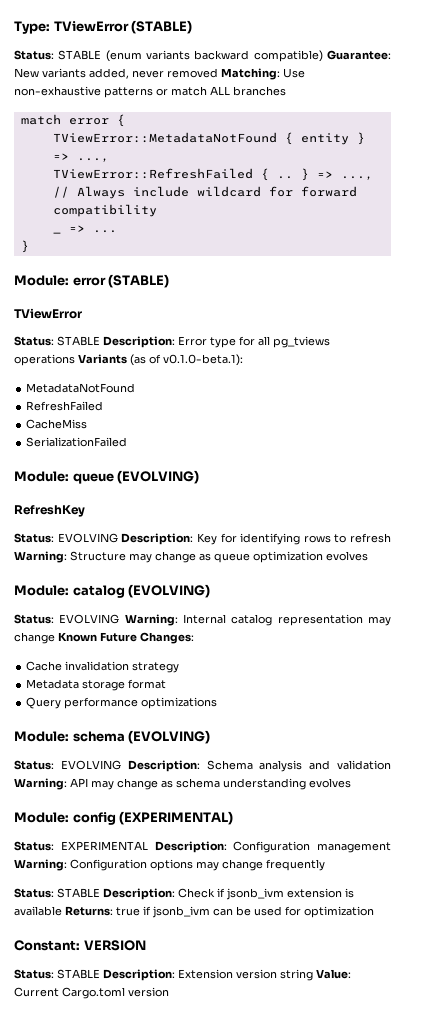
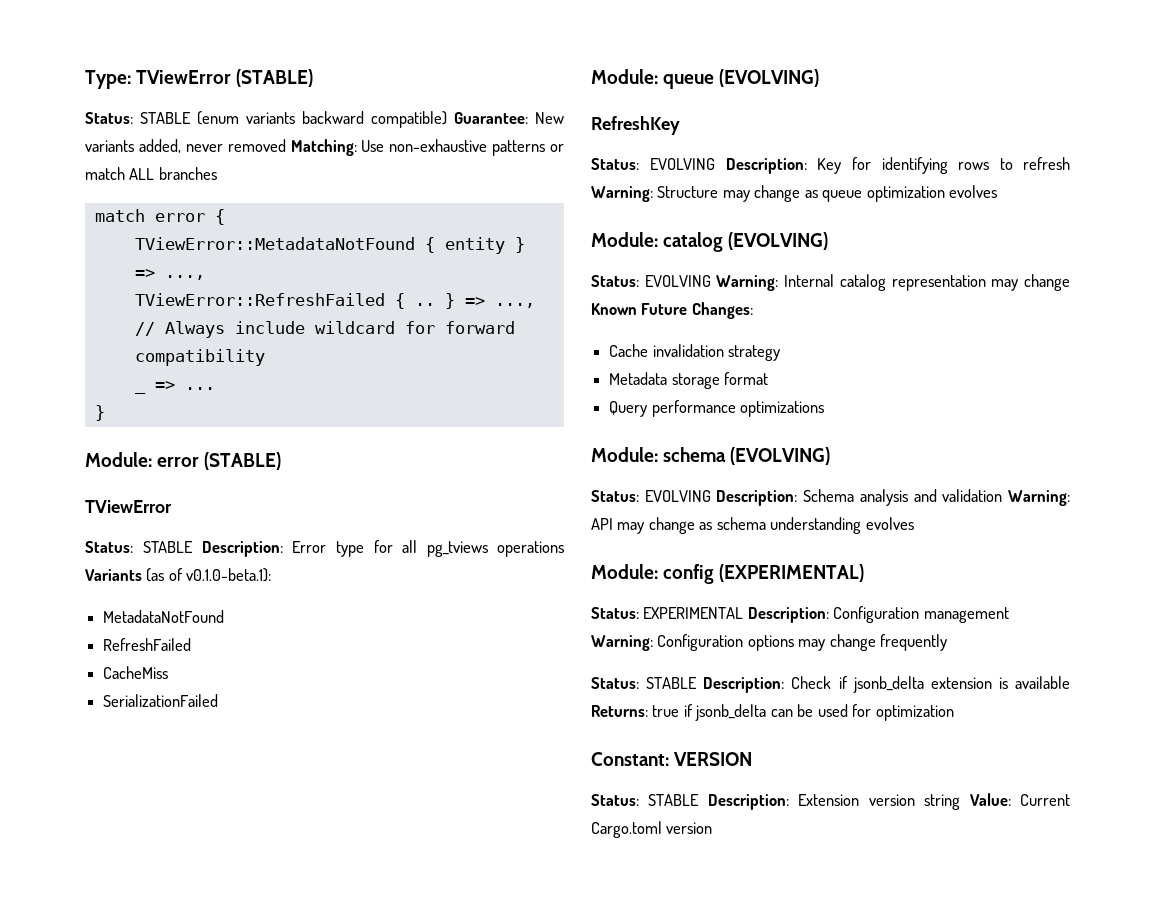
[226,888,284,900] jsonb_ivm -> [852,676,924,693] jsonb_delta
[152,906,210,918] jsonb_ivm -> [695,704,767,721] jsonb_delta

